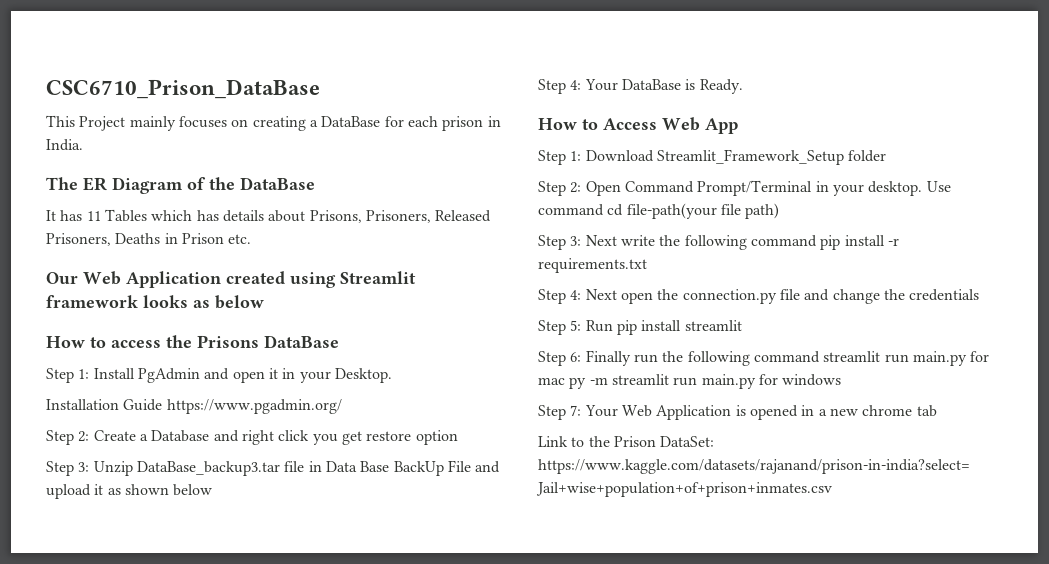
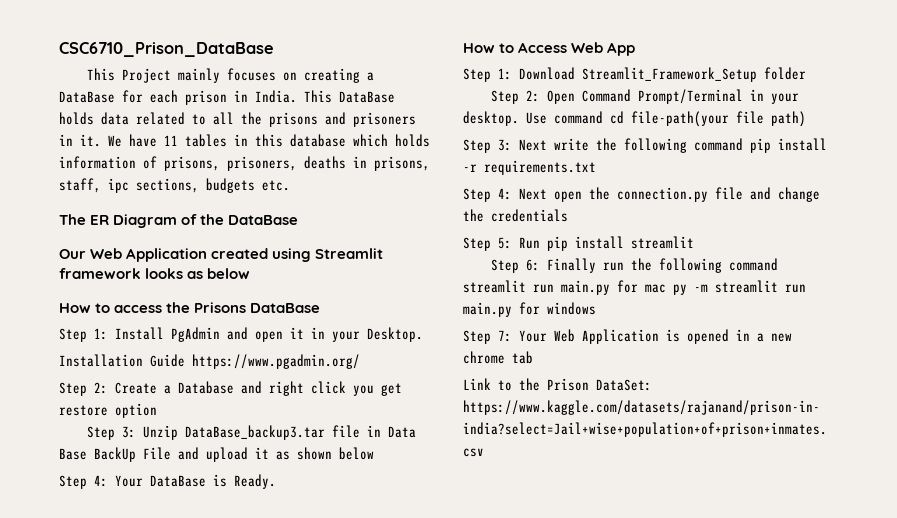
(83, 145) none -> [304,90,395,103] [59,112,416,127] [59,134,430,147] [59,156,430,171] [59,178,290,193] This DataBase holds data related to all the prisons and prisoners in it. We have 11 tables in this database which holds information of prisons, prisoners, deaths in prisons, staff, ipc sections, budgets etc.
[46,209,492,223] [46,233,252,246] // It has 11 Tables which has details about Prisons, Prisoners, Released Prisoners, Deaths in Prison etc. -> (299, 220) none

